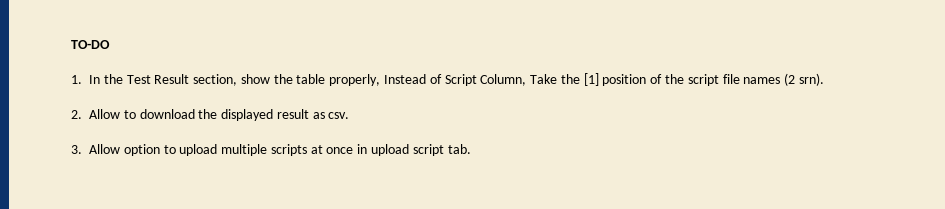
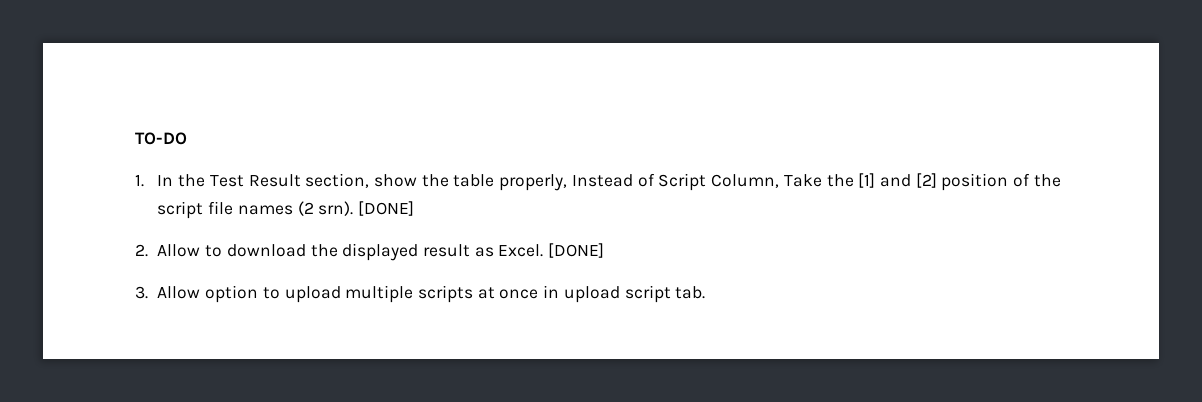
(599, 79) none -> [879,173,937,188] and [2]
(824, 79) none -> [357,201,414,216] [DONE]
[328,112,350,119] csv. -> [498,243,605,258] Excel. [DONE]

